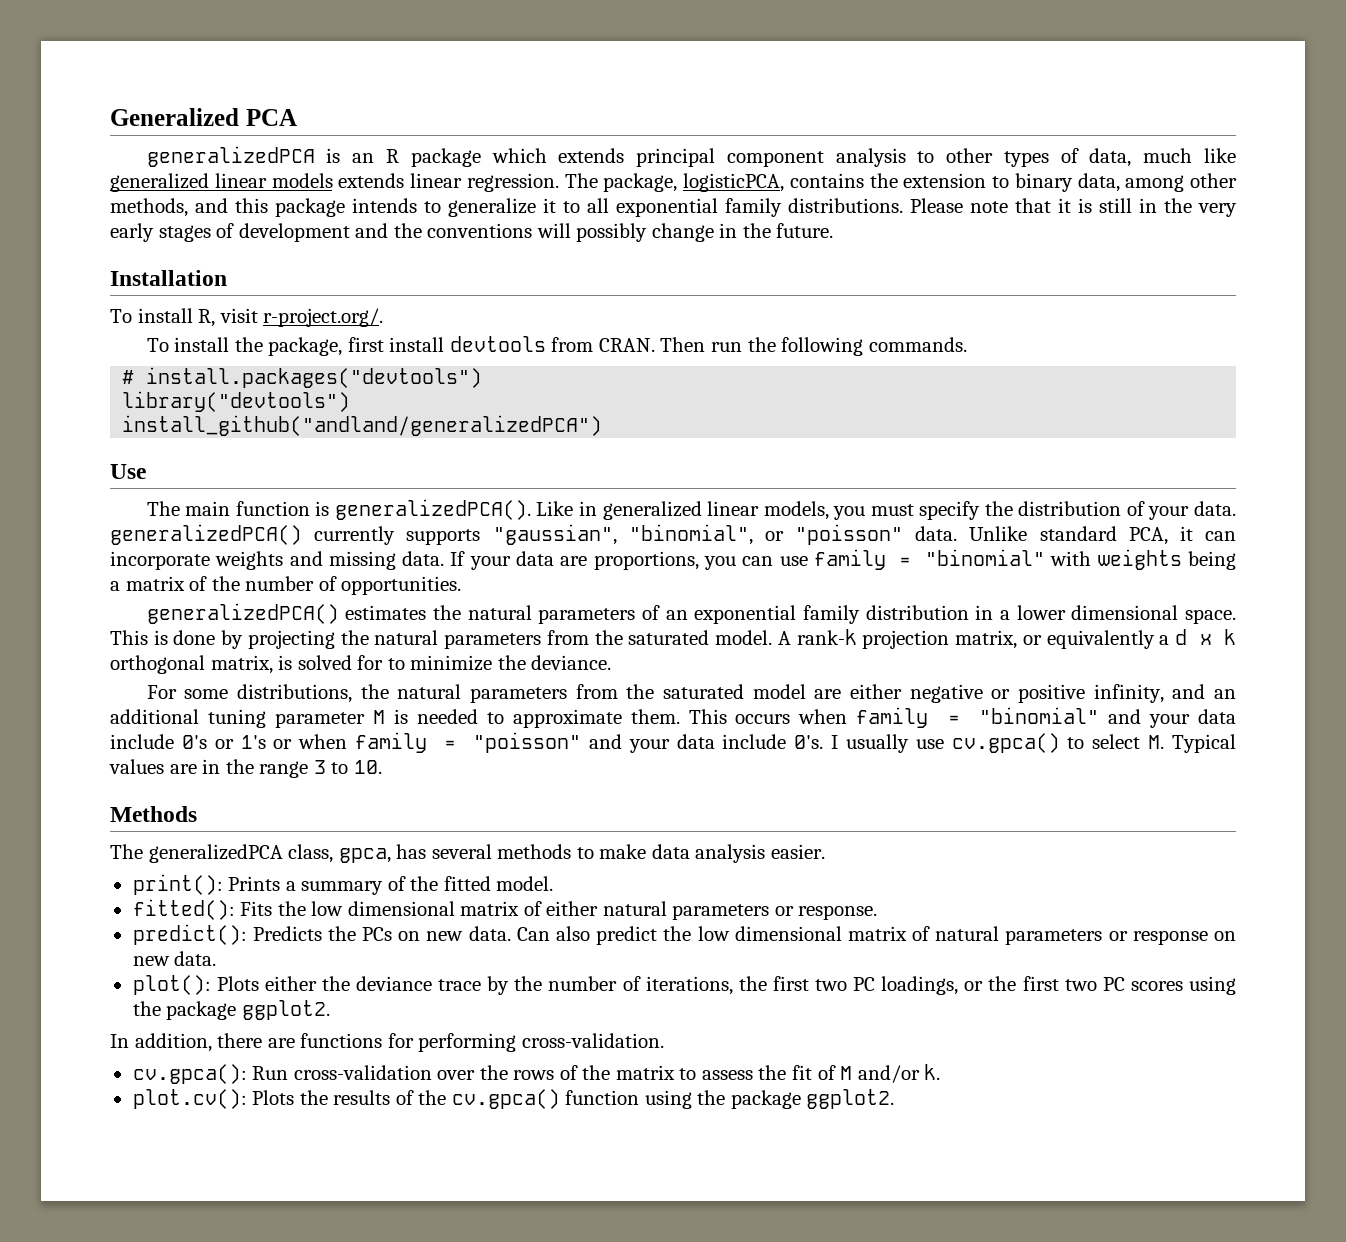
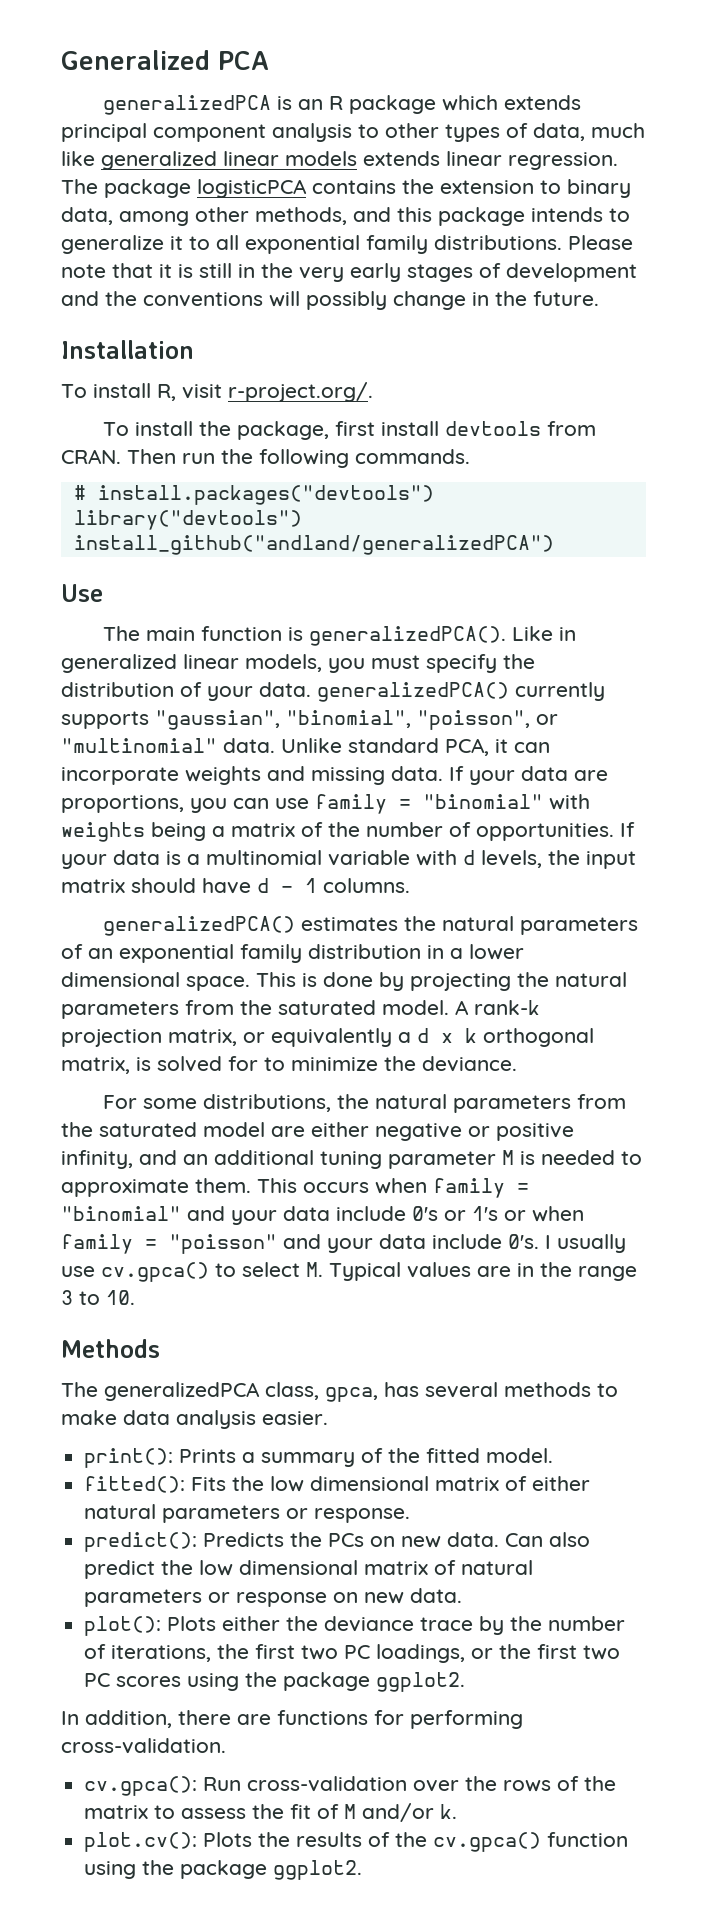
[603,173,784,192] package, logisticPCA, -> [104,179,307,198] package logisticPCA
[764,524,903,545] or "poisson" -> [417,710,558,730] [61,738,217,753] "poisson", or "multinomial"
(462, 585) none -> [620,822,635,837] [61,850,636,869] [61,878,410,894] If your data is a multinomial variable with d levels, the input matrix should have d - 1 columns.

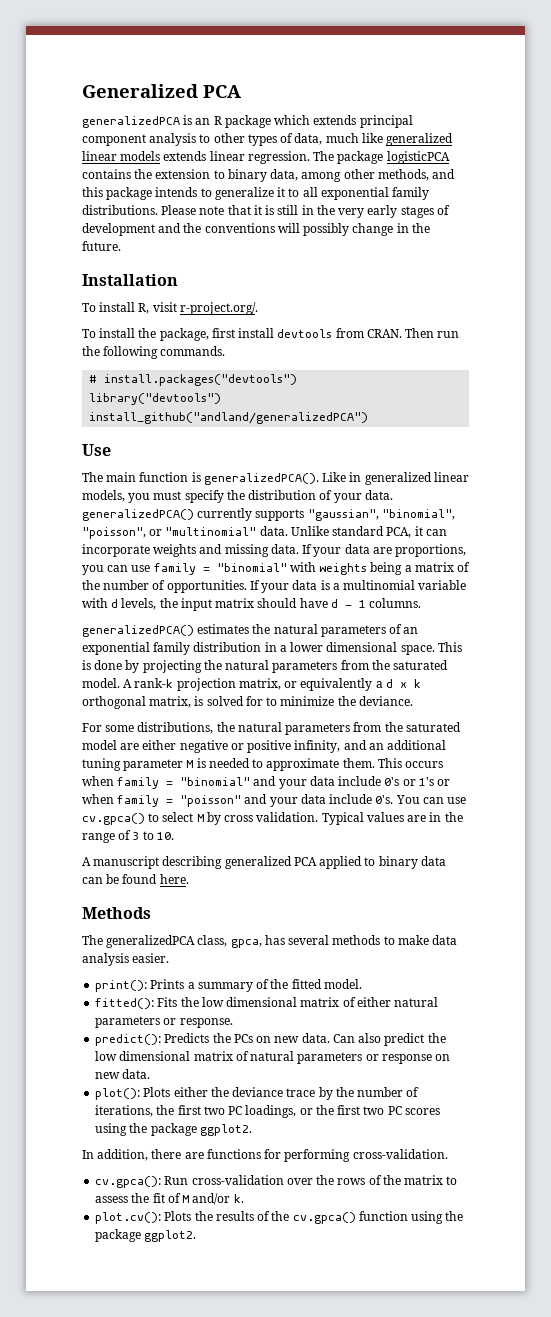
[545,1234,626,1253] I usually -> [395,795,444,804] You can
[306,1262,323,1277] M. -> [196,812,319,825] M by cross validation.
(637, 1273) none -> [118,830,132,840] of
(135, 1297) none -> [82,856,446,869] [82,874,189,884] // A manuscript describing generalized PCA applied to binary data can be found here.

